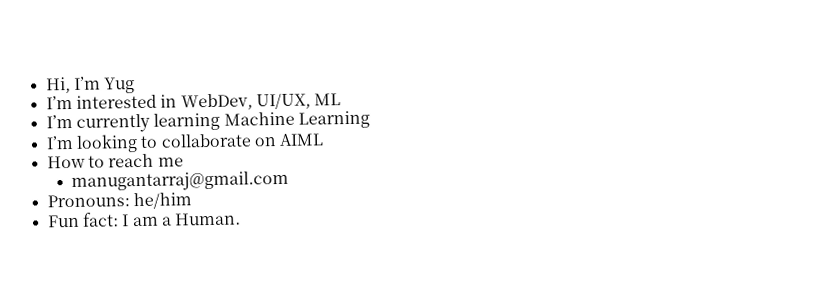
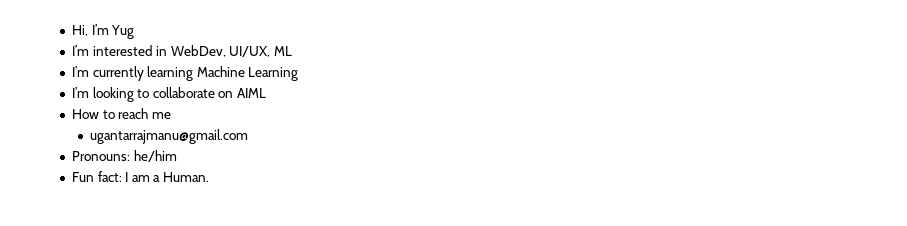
[71,170,290,192] manugantarraj@gmail.com -> [90,129,249,144] ugantarrajmanu@gmail.com

